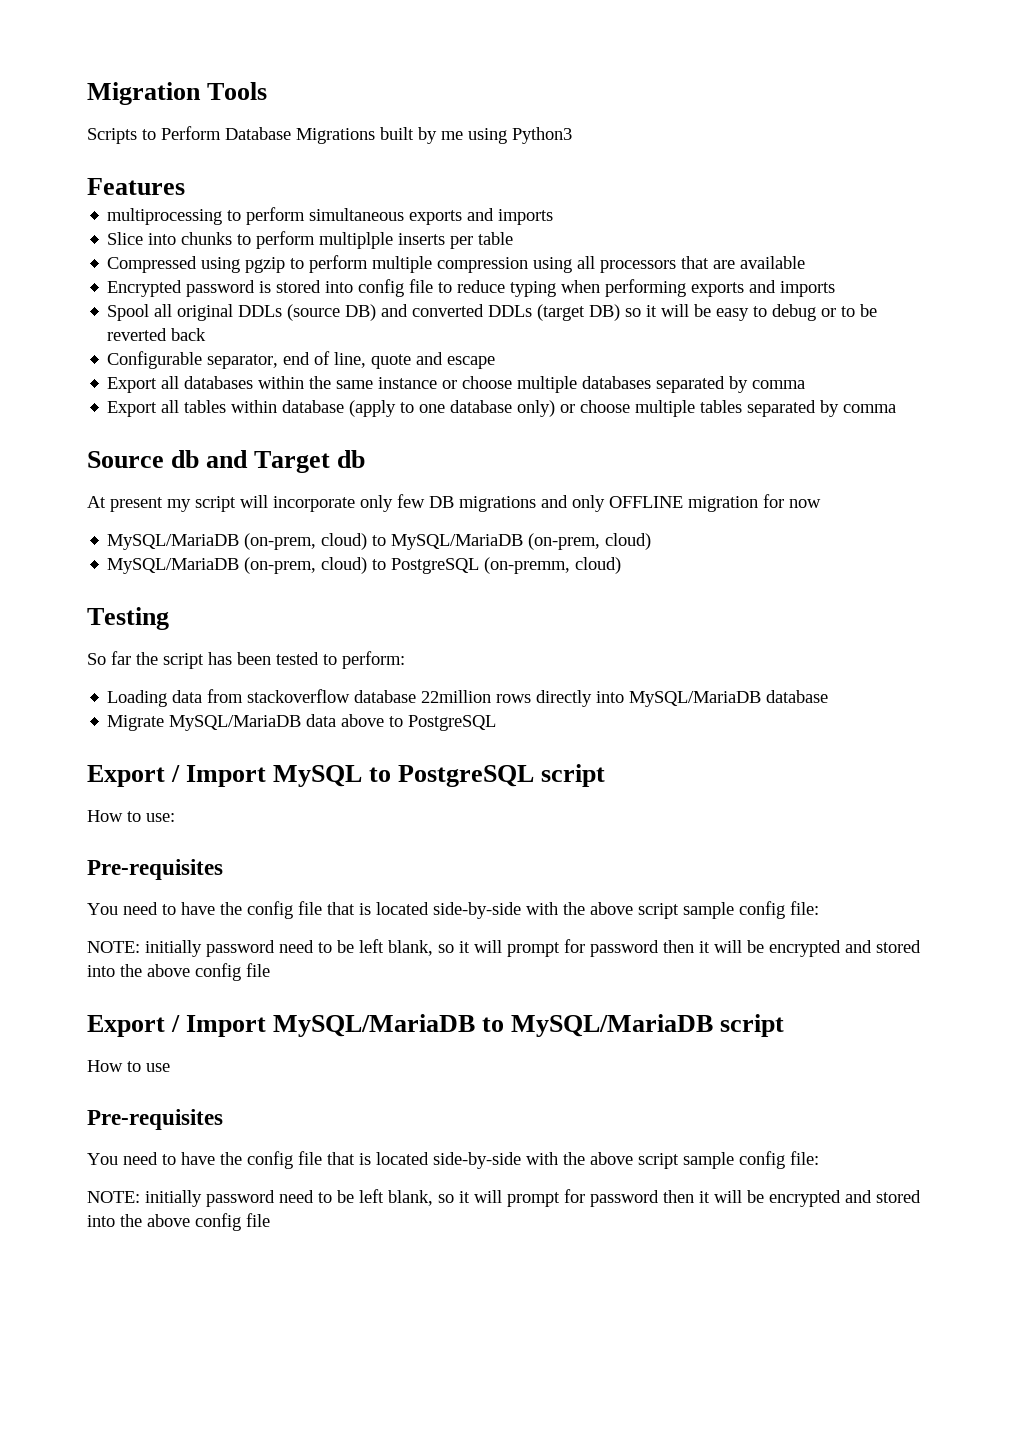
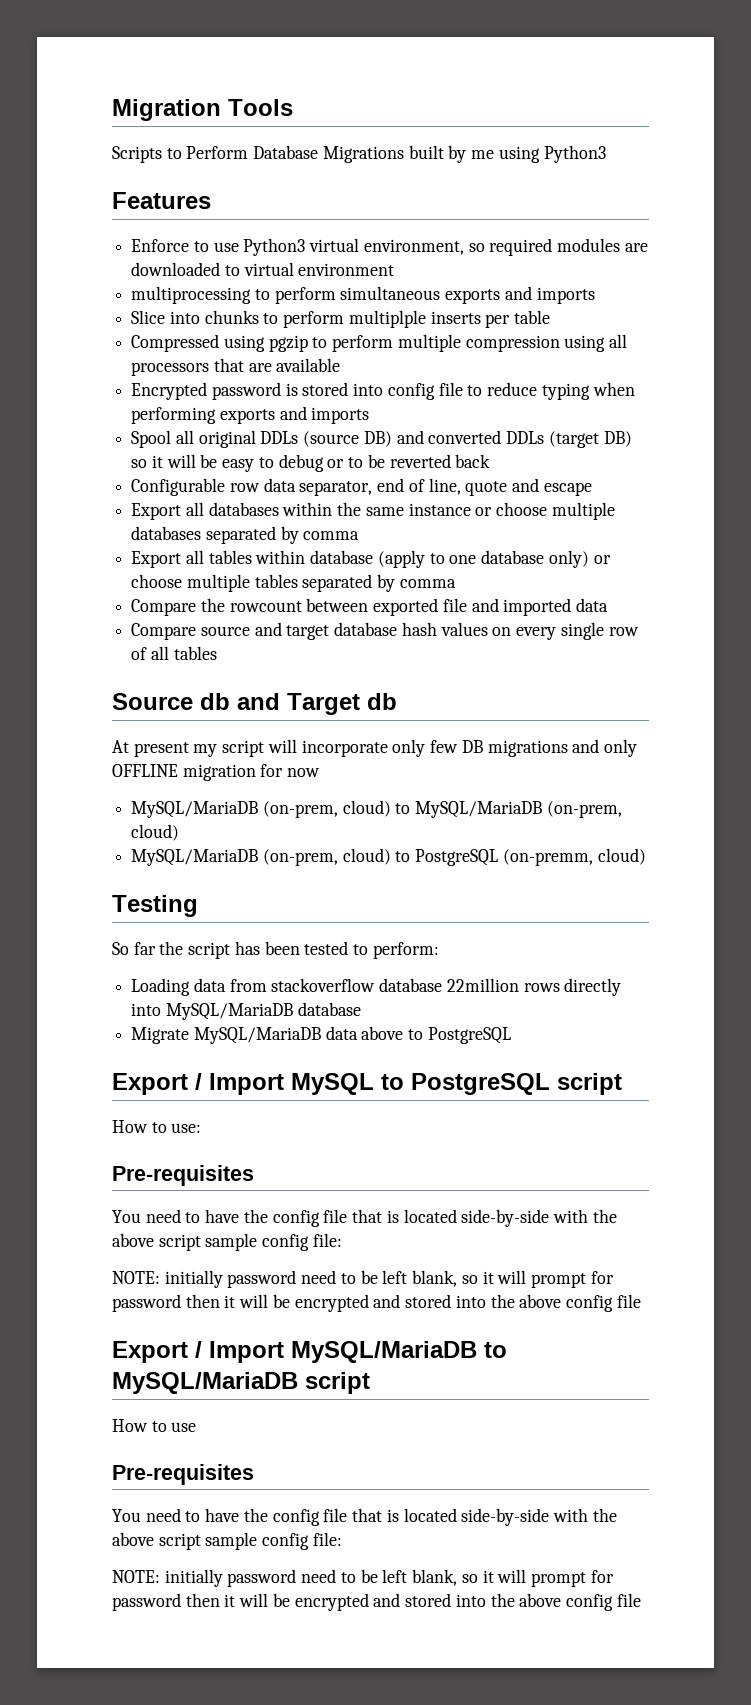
(185, 186) none -> [131,238,648,256] [131,262,395,276] // Enforce to use Python3 virtual environment, so required modules are downloaded to virtual environment
(203, 360) none -> [229,478,296,492] row data
(897, 408) none -> [131,598,609,616] [131,622,639,640] [131,646,217,660] // Compare the rowcount between exported file and imported data // Compare source and target database hash values on every single row of all tables

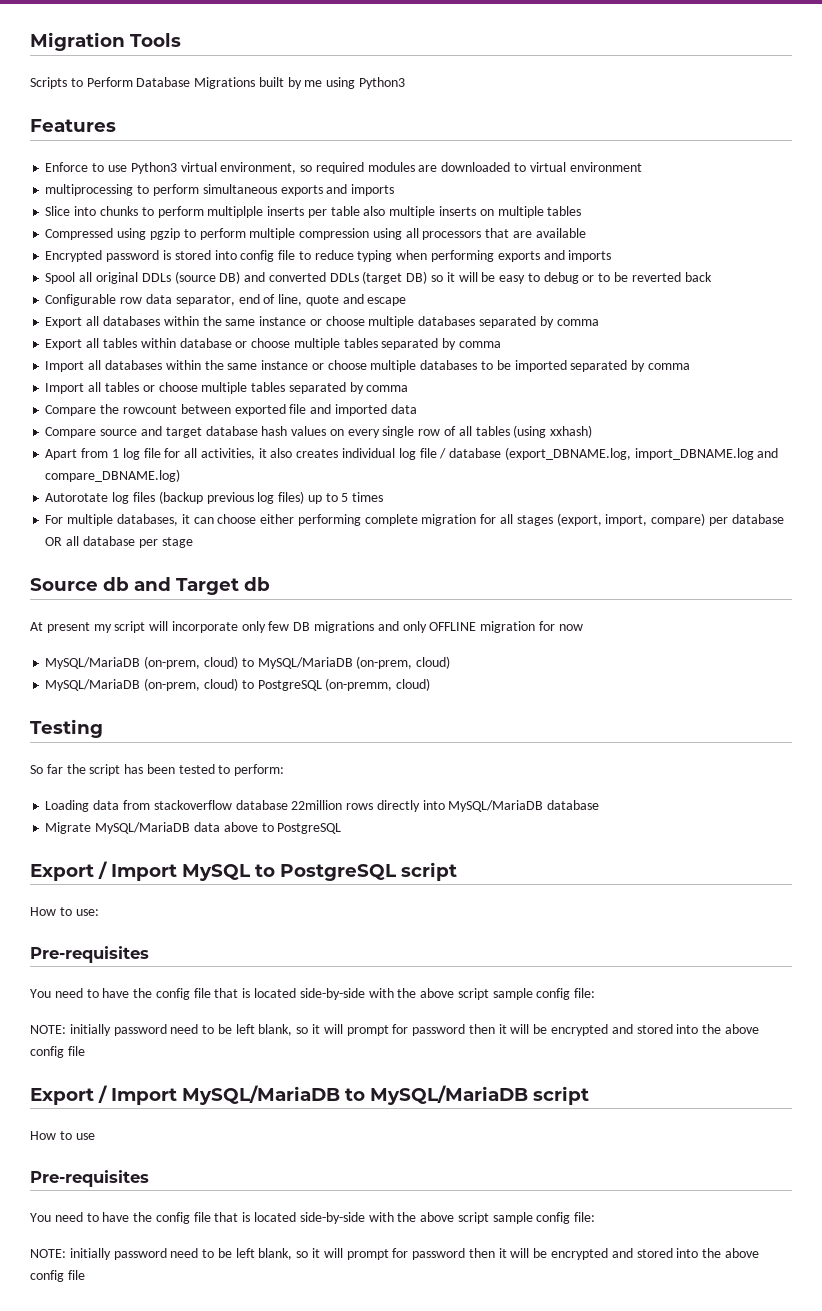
(551, 317) none -> [363,206,582,218] also multiple inserts on multiple tables
[377,550,589,568] (apply to one database only) -> [235,338,501,350] [45,360,690,372] [45,382,139,394] or choose multiple tables separated by comma // Import all databases within the same instance or choose multiple databases to be imported separated by comma // Import all tables
(217, 653) none -> [513,425,593,438] [45,447,779,460] [45,469,181,482] [45,491,384,504] [45,513,784,526] [45,536,193,548] (using xxhash) // Apart from 1 log file for all activities, it also creates individual log file / database (export_DBNAME.log, import_DBNAME.log and compare_DBNAME.log) // Autorotate log files (backup previous log files) up to 5 times // For multiple databases, it can choose either performing complete migration for all stages (export, import, compare) per database OR all database per stage

